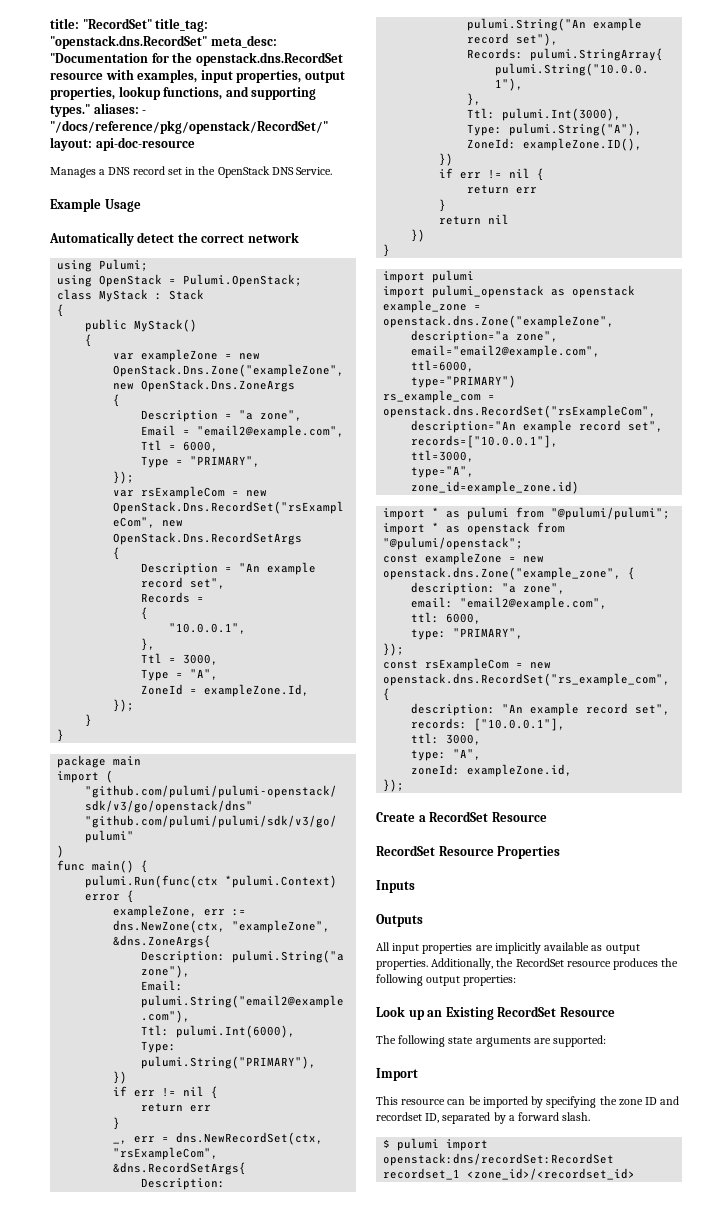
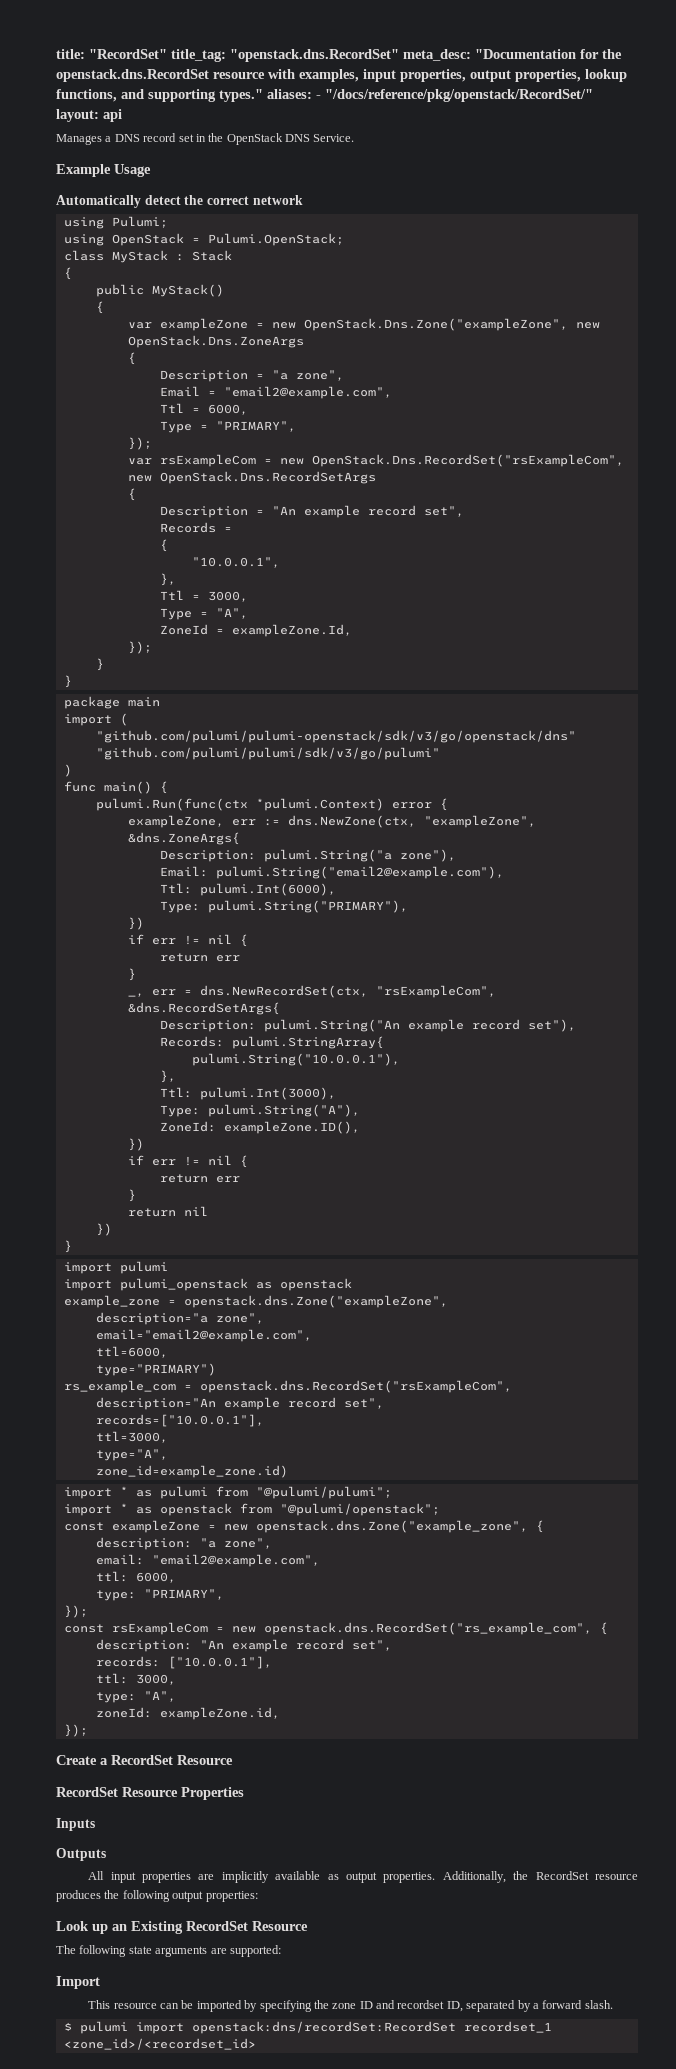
[95,137,195,151] api-doc-resource -> [103,109,122,122] api

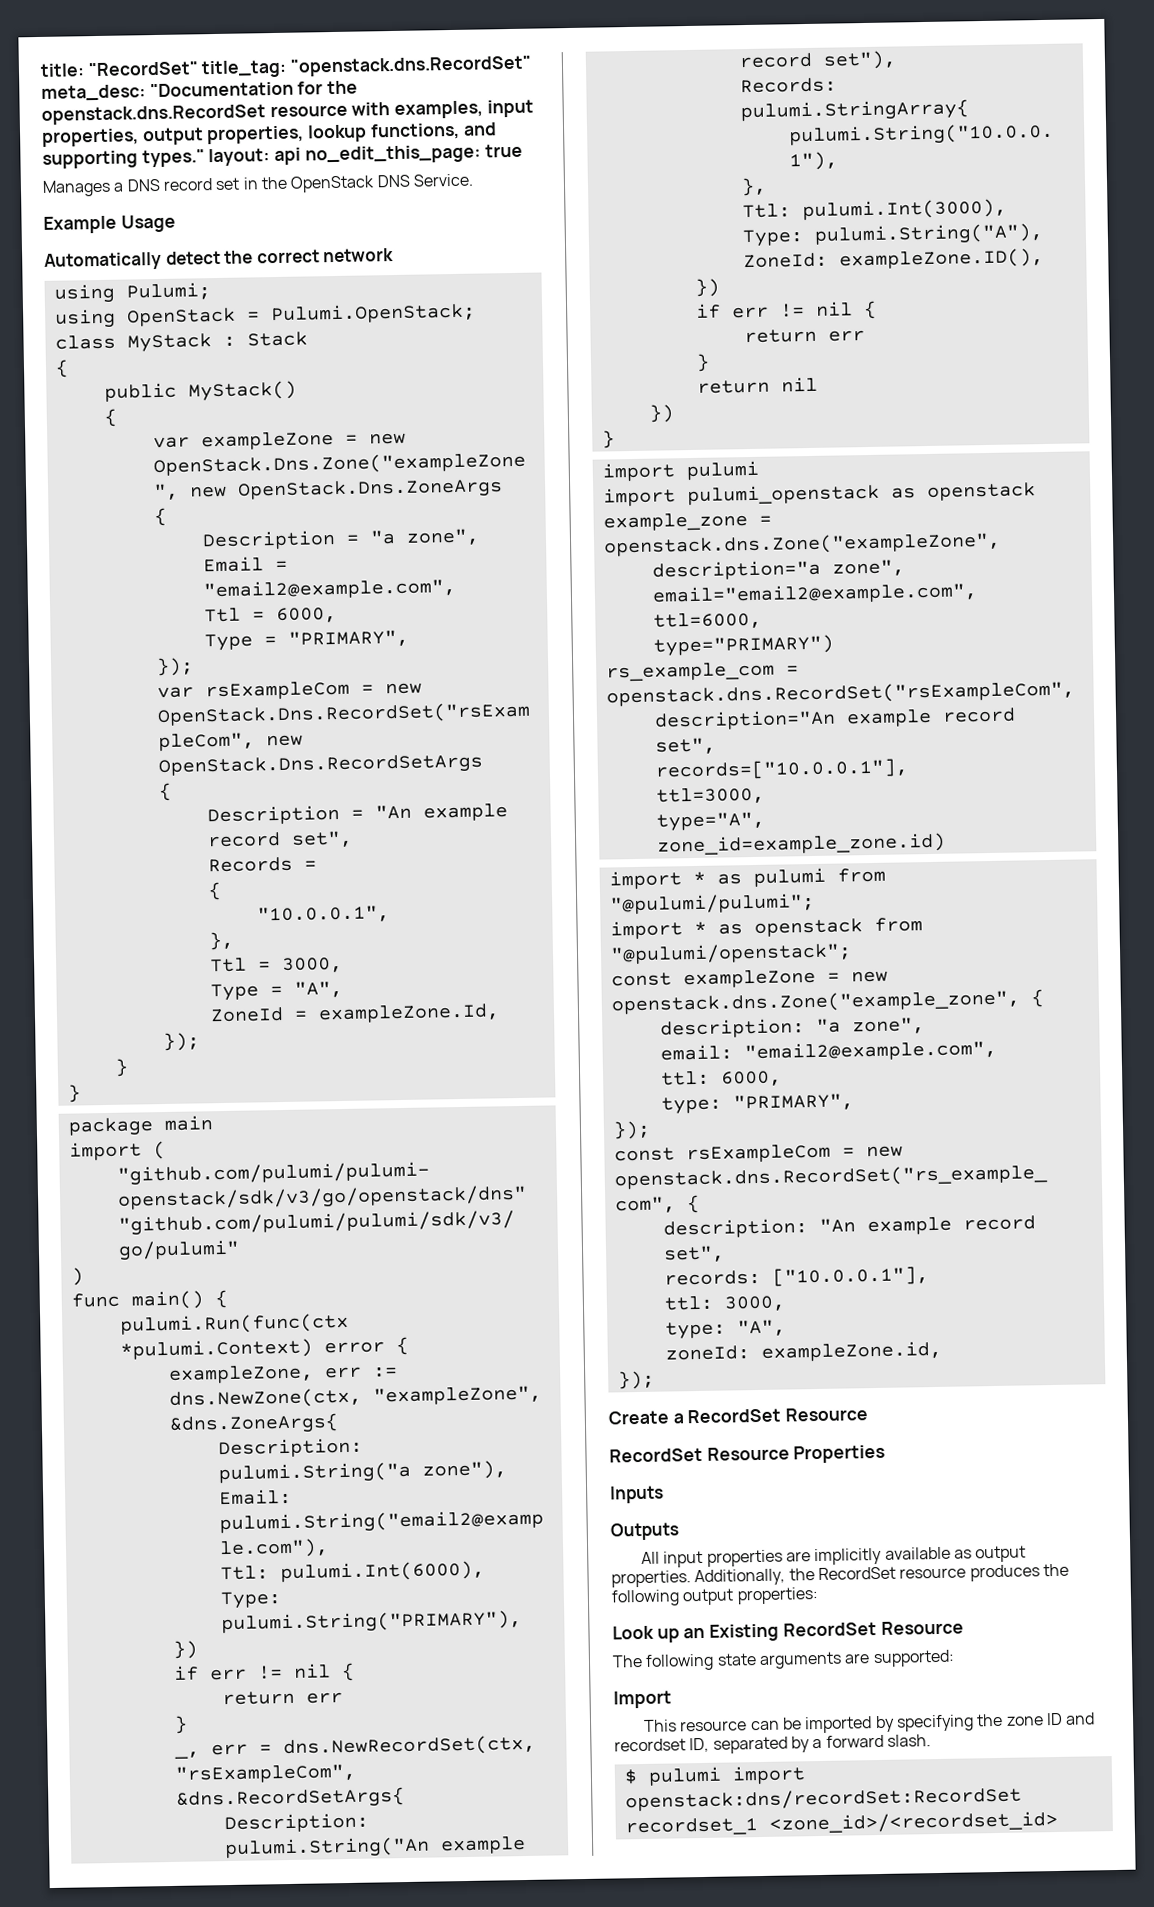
[267,89,593,102] aliases: - "/docs/reference/pkg/openstack/RecordSet/" -> (205, 158) none
(122, 115) none -> [304,143,523,165] no_edit_this_page: true

